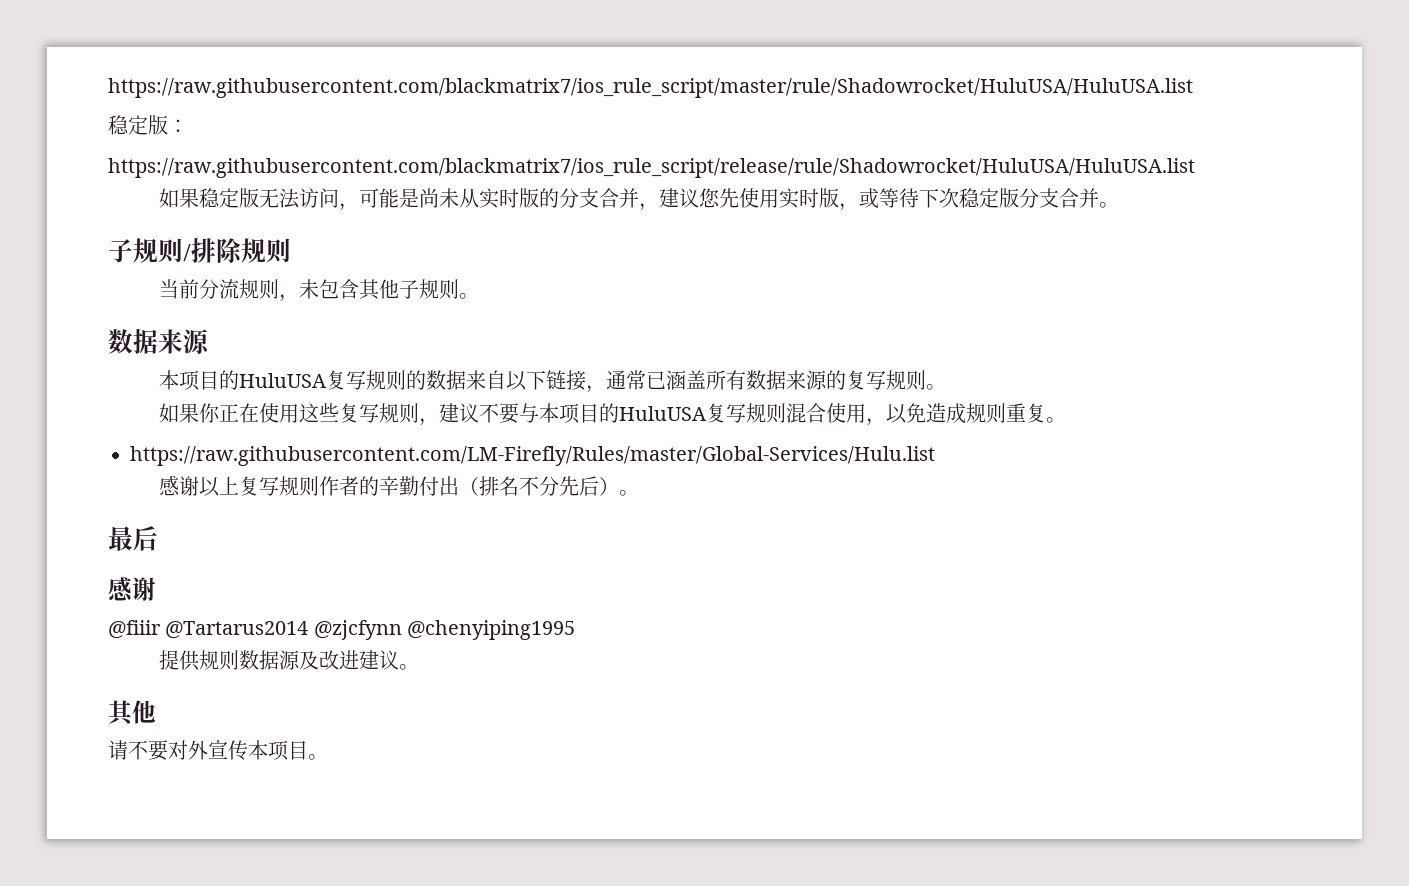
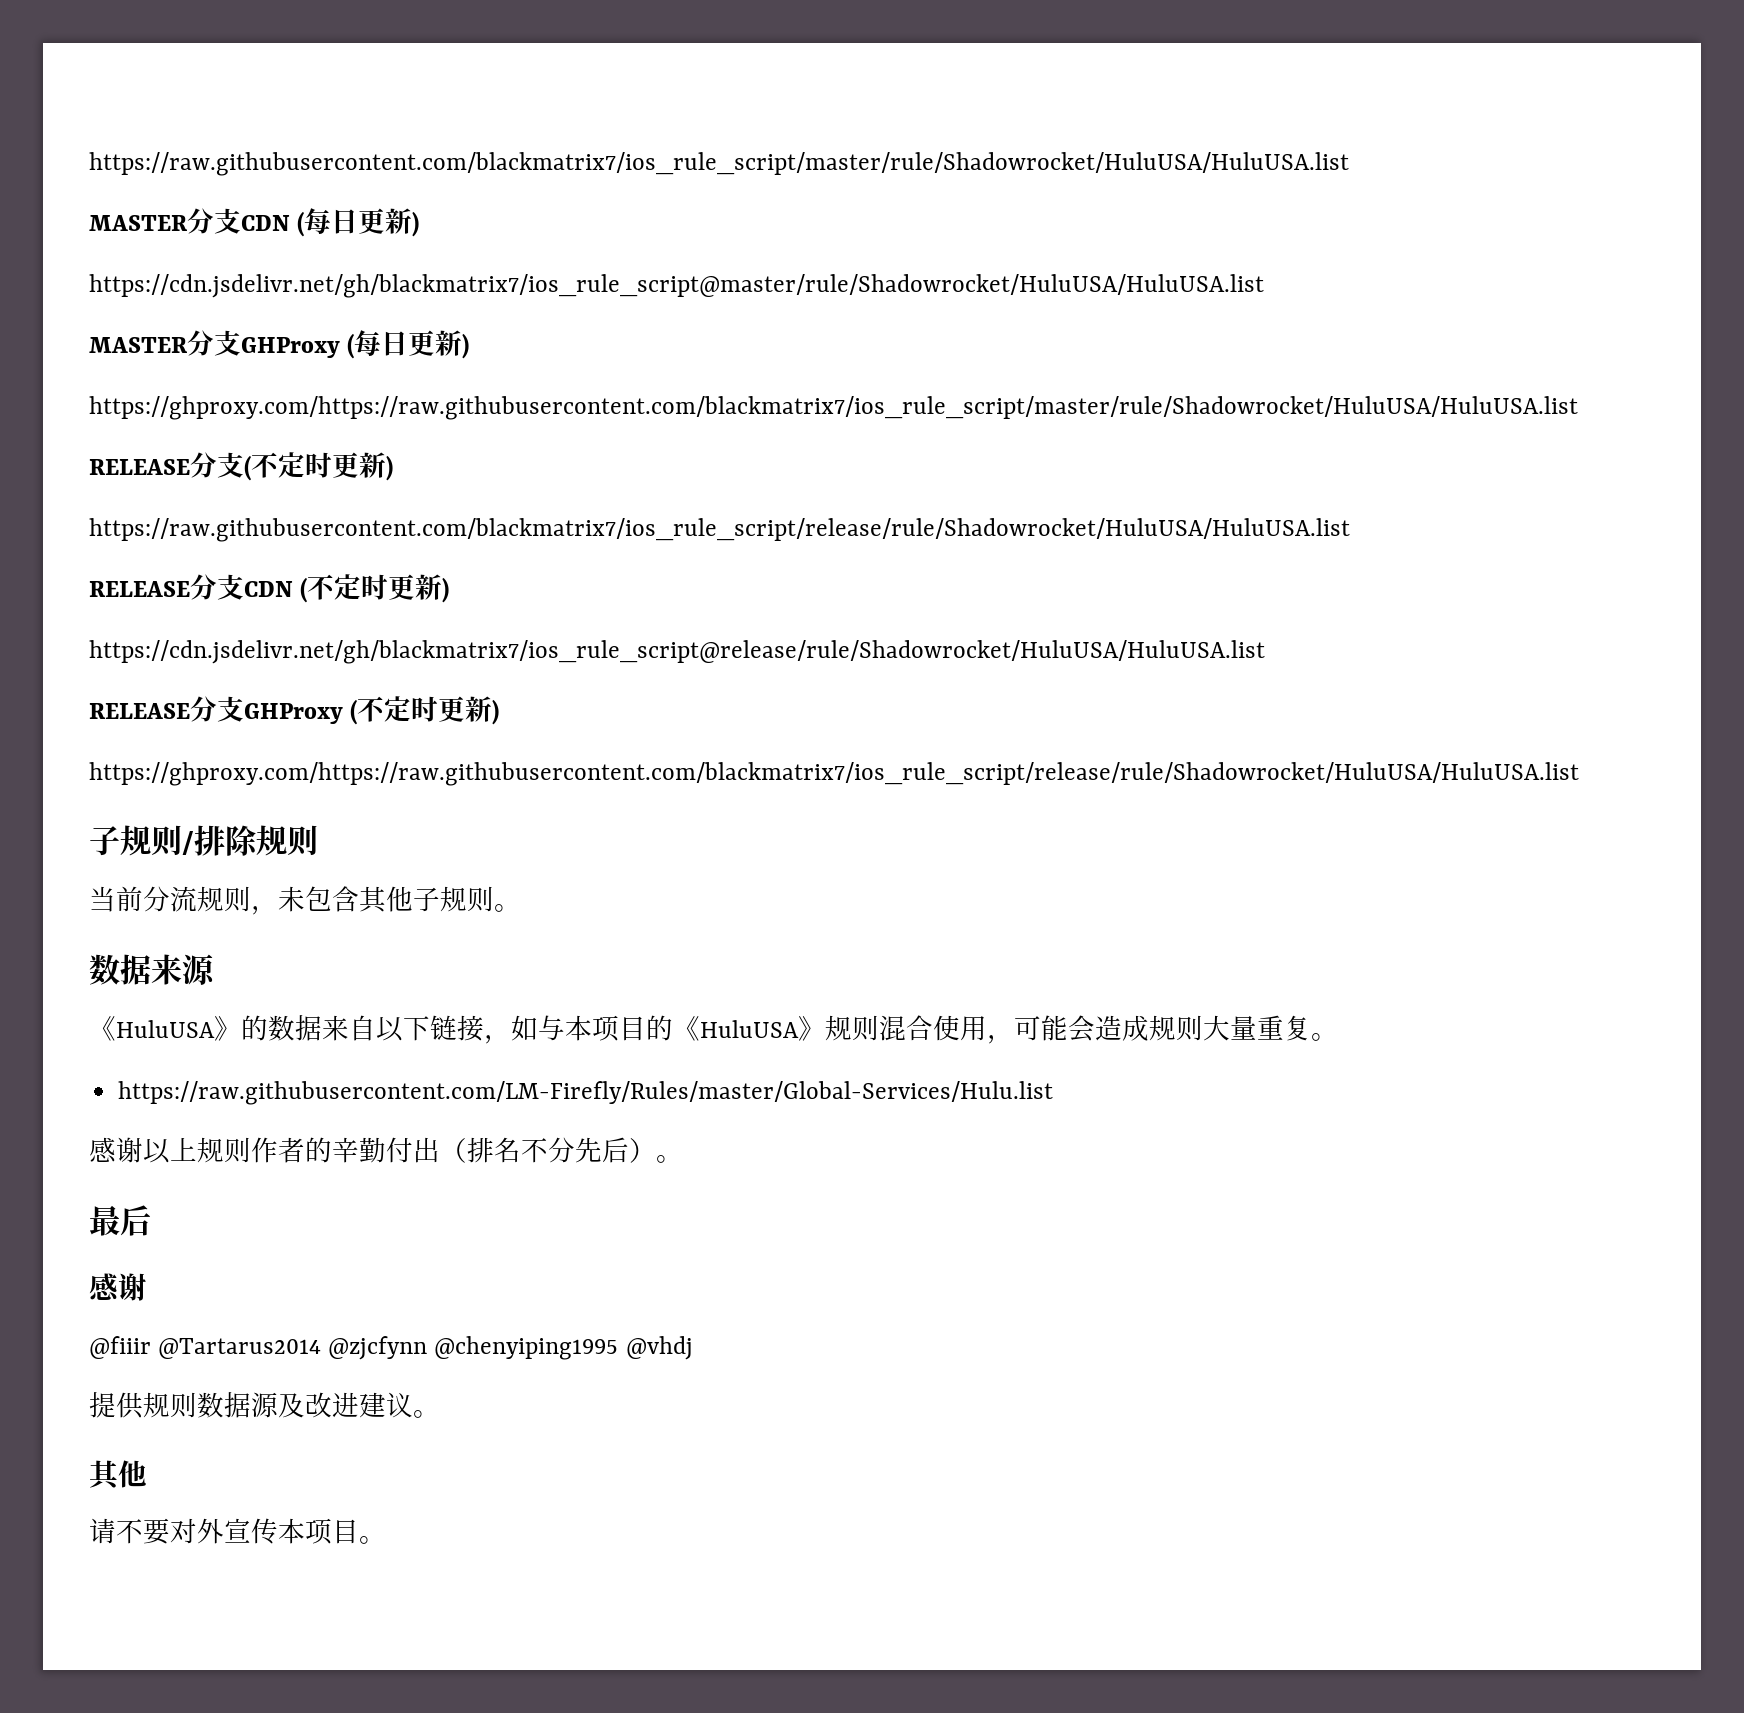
[108,115,188,135] [108,158,1195,178] [159,188,1120,211] 稳定版： // https://raw.githubusercontent.com/blackmatrix7/ios_rule_script/release/rule/Shadowrocket/HuluUSA/HuluUSA.list // 如果稳定版无法访问，可能是尚未从实时版的分支合并，建议您先使用实时版，或等待下次稳定版分支合并。 -> [89,208,420,237] [89,274,1264,298] [89,330,470,359] [89,396,1578,420] [89,452,393,481] [89,518,1350,542] [89,574,450,603] [89,640,1265,664] [89,696,500,725] [89,762,1579,786] MASTER分支CDN (每日更新) // https://cdn.jsdelivr.net/gh/blackmatrix7/ios_rule_script@master/rule/Shadowrocket/HuluUSA/HuluUSA.list // MASTER分支GHProxy (每日更新) // https://ghproxy.com/https://raw.githubusercontent.com/blackmatrix7/ios_rule_script/master/rule/Shadowrocket/HuluUSA/HuluUSA.list // RELEASE分支(不定时更新) // https://raw.githubusercontent.com/blackmatrix7/ios_rule_script/release/rule/Shadowrocket/HuluUSA/HuluUSA.list // RELEASE分支CDN (不定时更新) // https://cdn.jsdelivr.net/gh/blackmatrix7/ios_rule_script@release/rule/Shadowrocket/HuluUSA/HuluUSA.list // RELEASE分支GHProxy (不定时更新) // https://ghproxy.com/https://raw.githubusercontent.com/blackmatrix7/ios_rule_script/release/rule/Shadowrocket/HuluUSA/HuluUSA.list
[159,370,407,391] 本项目的HuluUSA复写规则 -> [89,1016,241,1041] 《HuluUSA》
[606,370,947,390] [159,403,520,426] 通常已涵盖所有数据来源的复写规则。 // 如果你正在使用这些复写规则，建议不要 -> [511,1015,538,1041] 如
[619,403,747,423] HuluUSA复写 -> [673,1016,825,1041] 《HuluUSA》
[886,403,927,424] 以免 -> [1014,1015,1095,1042] 可能会
(1007, 413) none -> [1203,1015,1257,1041] 大量
[239,476,280,496] 复写 -> (197, 1149) none
(576, 630) none -> [625,1336,693,1360] @vhdj

